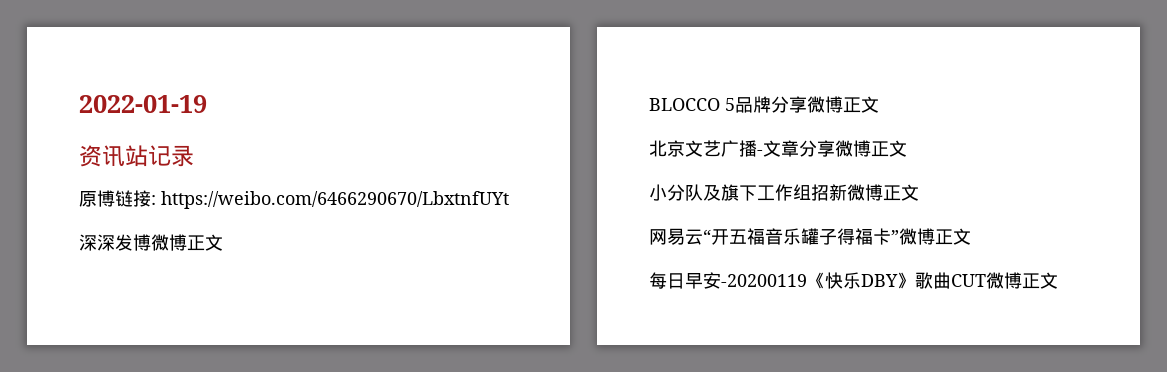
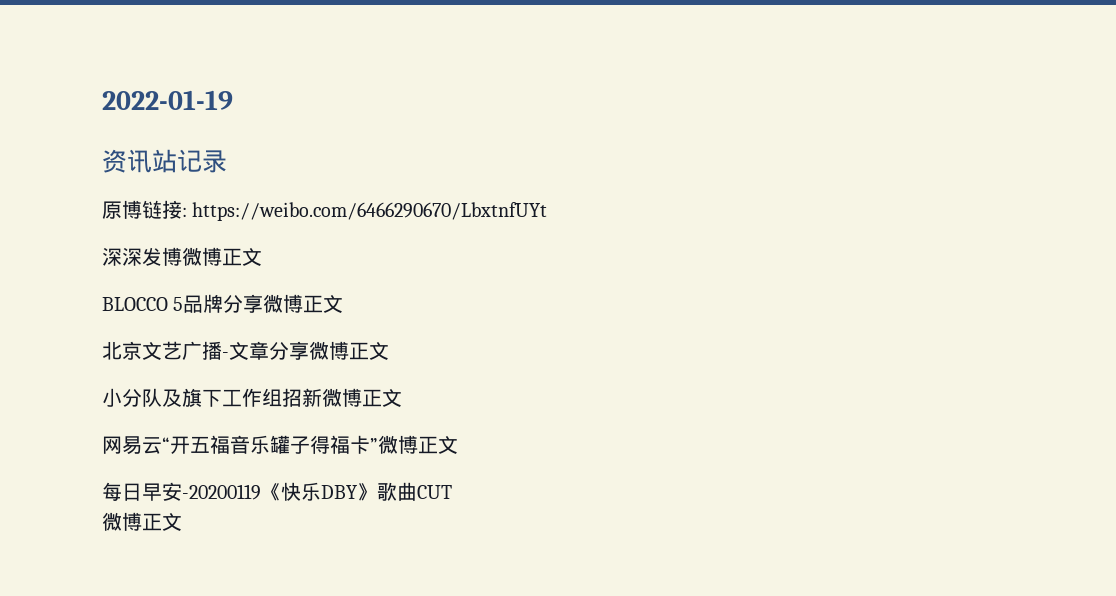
(986, 280) none -> (452, 492) //

